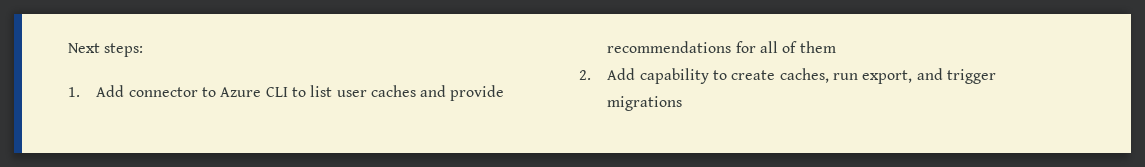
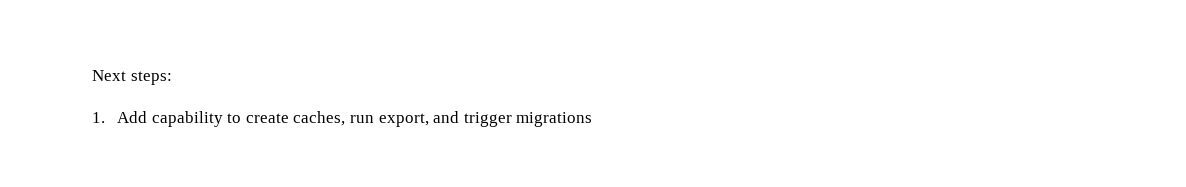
[128,85,505,101] [607,41,836,53] [579,68,636,80] connector to Azure CLI to list user caches and provide recommendations for all of them // 2. Add -> (148, 117) none

